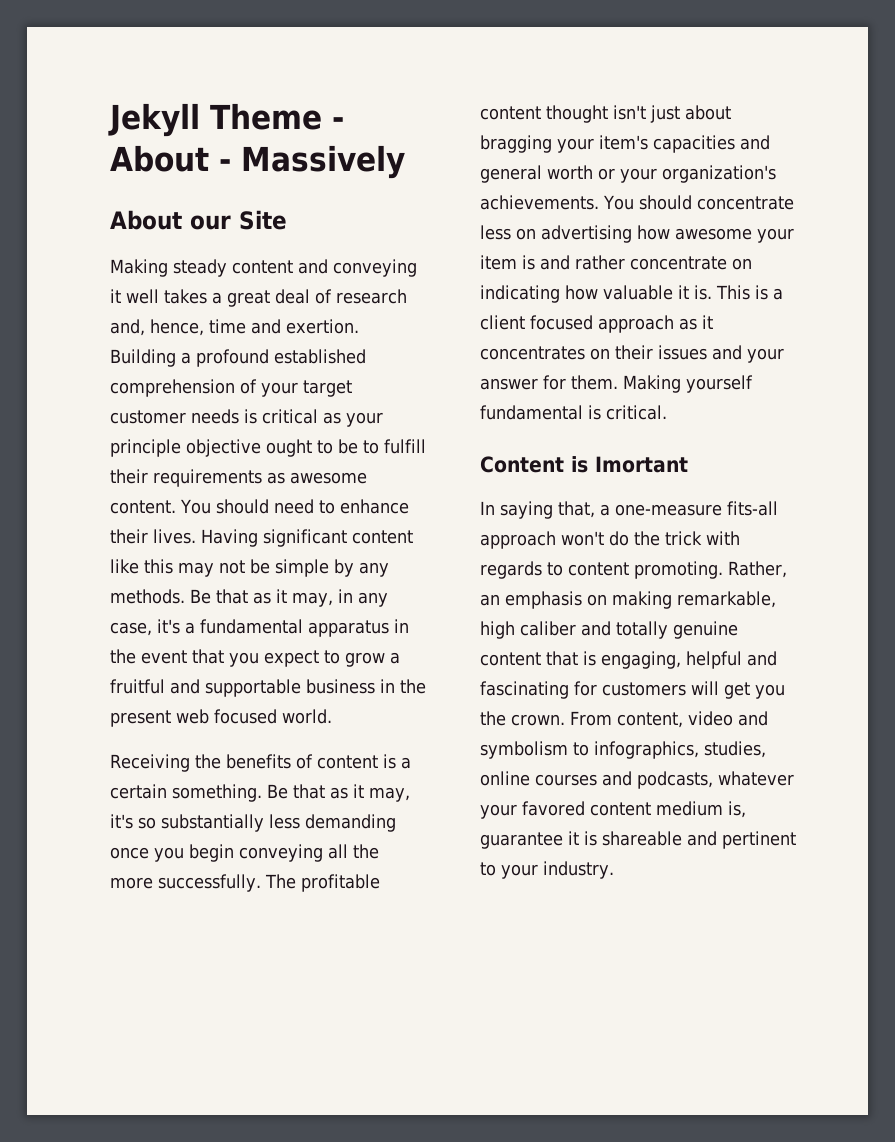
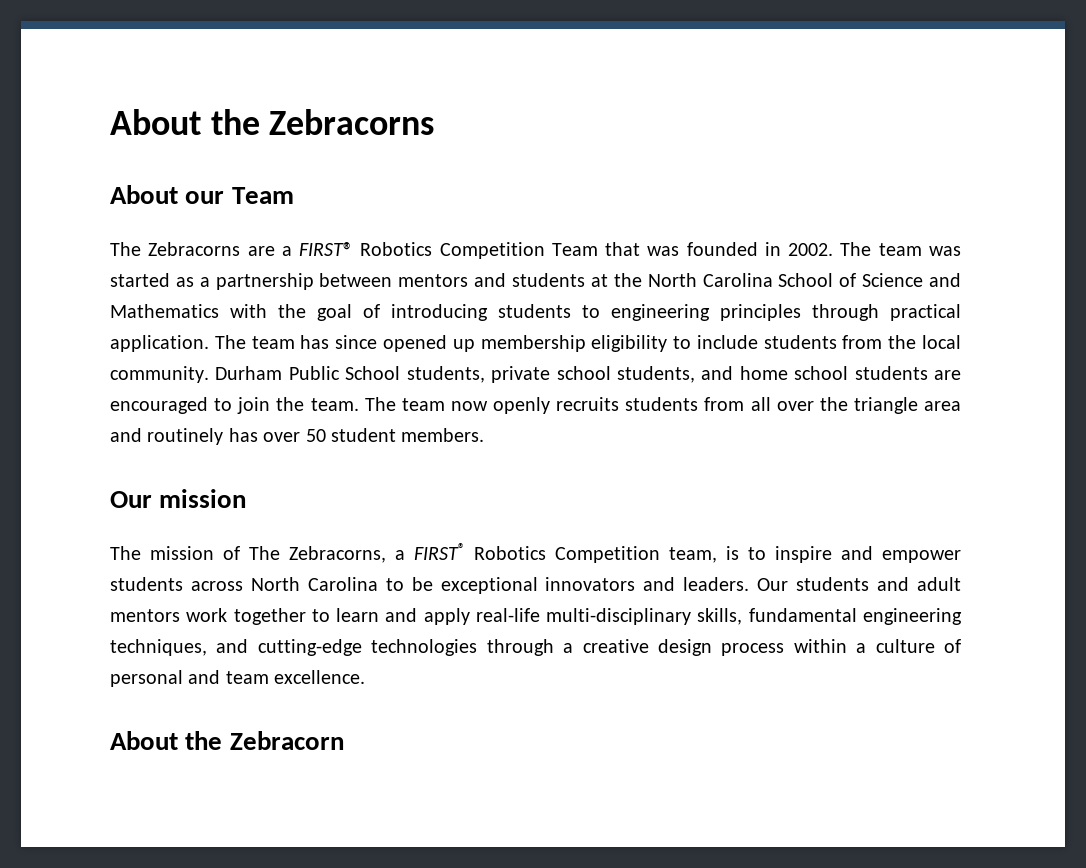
[108,103,344,137] [110,145,405,179] [110,210,287,230] [110,259,417,277] [110,289,407,307] [110,319,359,336] [110,349,366,367] [110,379,352,397] [110,409,383,427] [110,439,426,457] [110,469,367,487] [110,499,409,514] [110,529,413,547] [110,559,389,577] [110,589,388,607] [110,619,409,637] [110,649,400,667] [110,679,426,697] [110,709,332,727] [110,754,411,772] [110,784,410,802] [110,814,396,832] [110,844,379,862] [110,874,380,892] [480,105,731,123] [480,135,770,153] [480,165,776,183] [480,195,794,210] [480,225,794,243] [480,255,752,270] [480,285,783,303] [480,315,713,333] [480,345,784,363] [480,375,753,393] [480,405,667,420] [480,456,688,473] [480,501,778,519] [480,531,740,549] [480,561,787,579] [480,591,776,609] [480,621,738,639] [480,651,777,669] [480,681,785,699] [480,711,768,728] [480,741,766,759] [480,771,794,789] [480,801,746,819] [480,831,796,849] [480,861,614,879] Jekyll Theme - About - Massively // About our Site // Making steady content and conveying it well takes a great deal of research and, hence, time and exertion. Building a profound established comprehension of your target customer needs is critical as your principle objective ought to be to fulfill their requirements as awesome content. You should need to enhance their lives. Having significant content like this may not be simple by any methods. Be that as it may, in any case, it's a fundamental apparatus in the event that you expect to grow a fruitful and supportable business in the present web focused world. // Receiving the benefits of content is a certain something. Be that as it may, it's so substantially less demanding once you begin conveying all the more successfully. The profitable content thought isn't just about bragging your item's capacities and general worth or your organization's achievements. You should concentrate less on advertising how awesome your item is and rather concentrate on indicating how valuable it is. This is a client focused approach as it concentrates on their issues and your answer for them. Making yourself fundamental is critical. // Content is Imortant // In saying that, a one-measure fits-all approach won't do the trick with regards to content promoting. Rather, an emphasis on making remarkable, high caliber and totally genuine content that is engaging, helpful and fascinating for customers will get you the crown. From content, video and symbolism to infographics, studies, online courses and podcasts, whatever your favored content medium is, guarantee it is shareable and pertinent to your industry. -> [110,109,435,135] [110,185,294,204] [110,242,961,259] [110,273,962,290] [110,304,961,321] [110,335,962,352] [110,366,961,383] [110,397,961,414] [110,428,485,445] [110,489,247,508] [110,543,961,563] [110,577,961,594] [110,608,962,625] [110,639,961,656] [110,670,366,687] [110,731,344,750] About the Zebracorns // About our Team // The Zebracorns are a FIRST® Robotics Competition Team that was founded in 2002. The team was started as a partnership between mentors and students at the North Carolina School of Science and Mathematics with the goal of introducing students to engineering principles through practical application. The team has since opened up membership eligibility to include students from the local community. Durham Public School students, private school students, and home school students are encouraged to join the team. The team now openly recruits students from all over the triangle area and routinely has over 50 student members. // Our mission // The mission of The Zebracorns, a FIRST® Robotics Competition team, is to inspire and empower students across North Carolina to be exceptional innovators and leaders. Our students and adult mentors work together to learn and apply real-life multi-disciplinary skills, fundamental engineering techniques, and cutting-edge technologies through a creative design process within a culture of personal and team excellence. // About the Zebracorn

